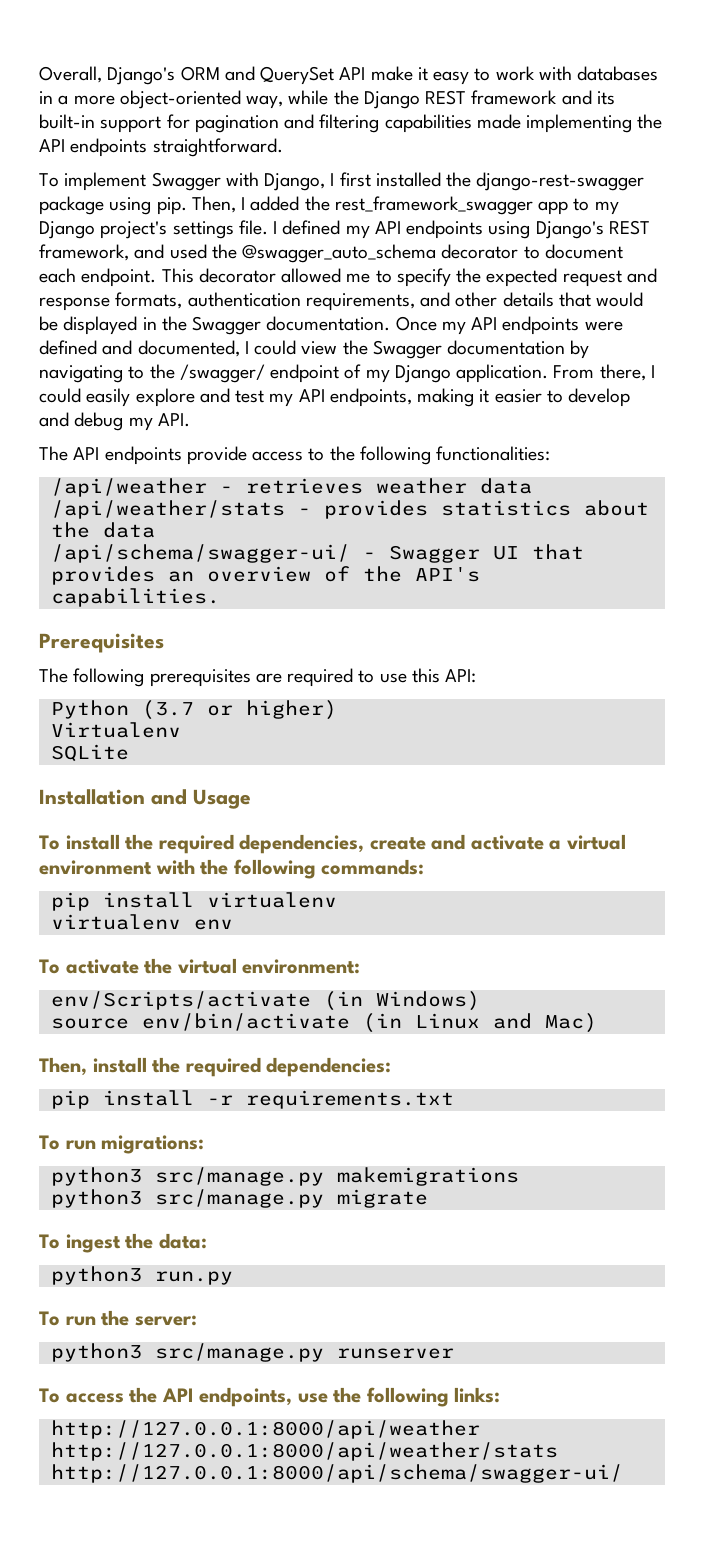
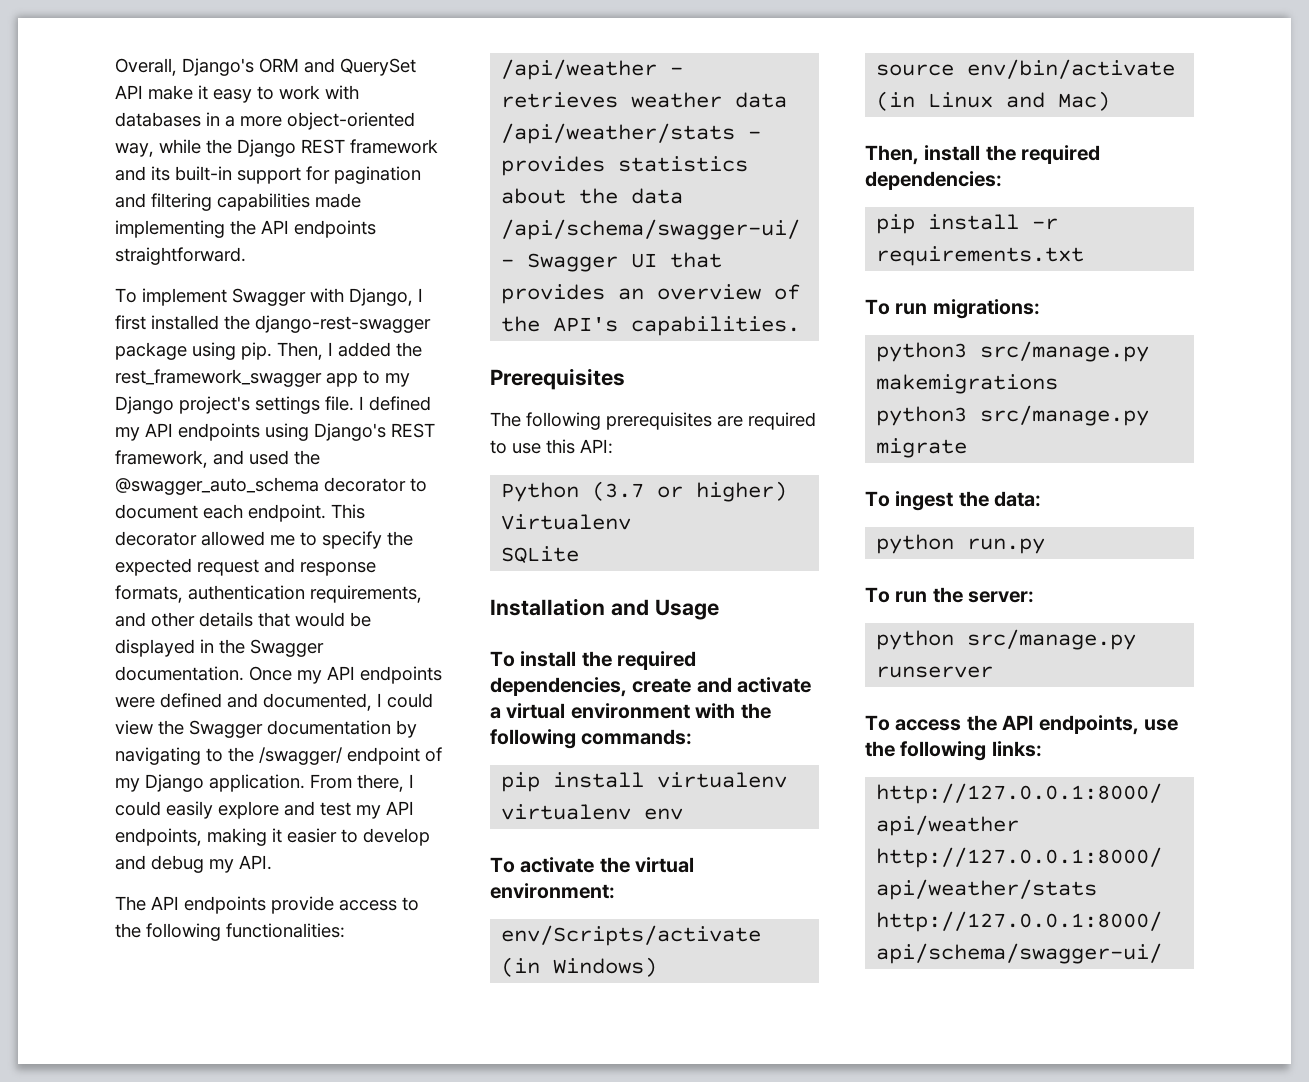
[50,1266,142,1285] python3 -> [876,534,955,554] python
[50,1343,142,1362] python3 -> [876,630,955,650] python

